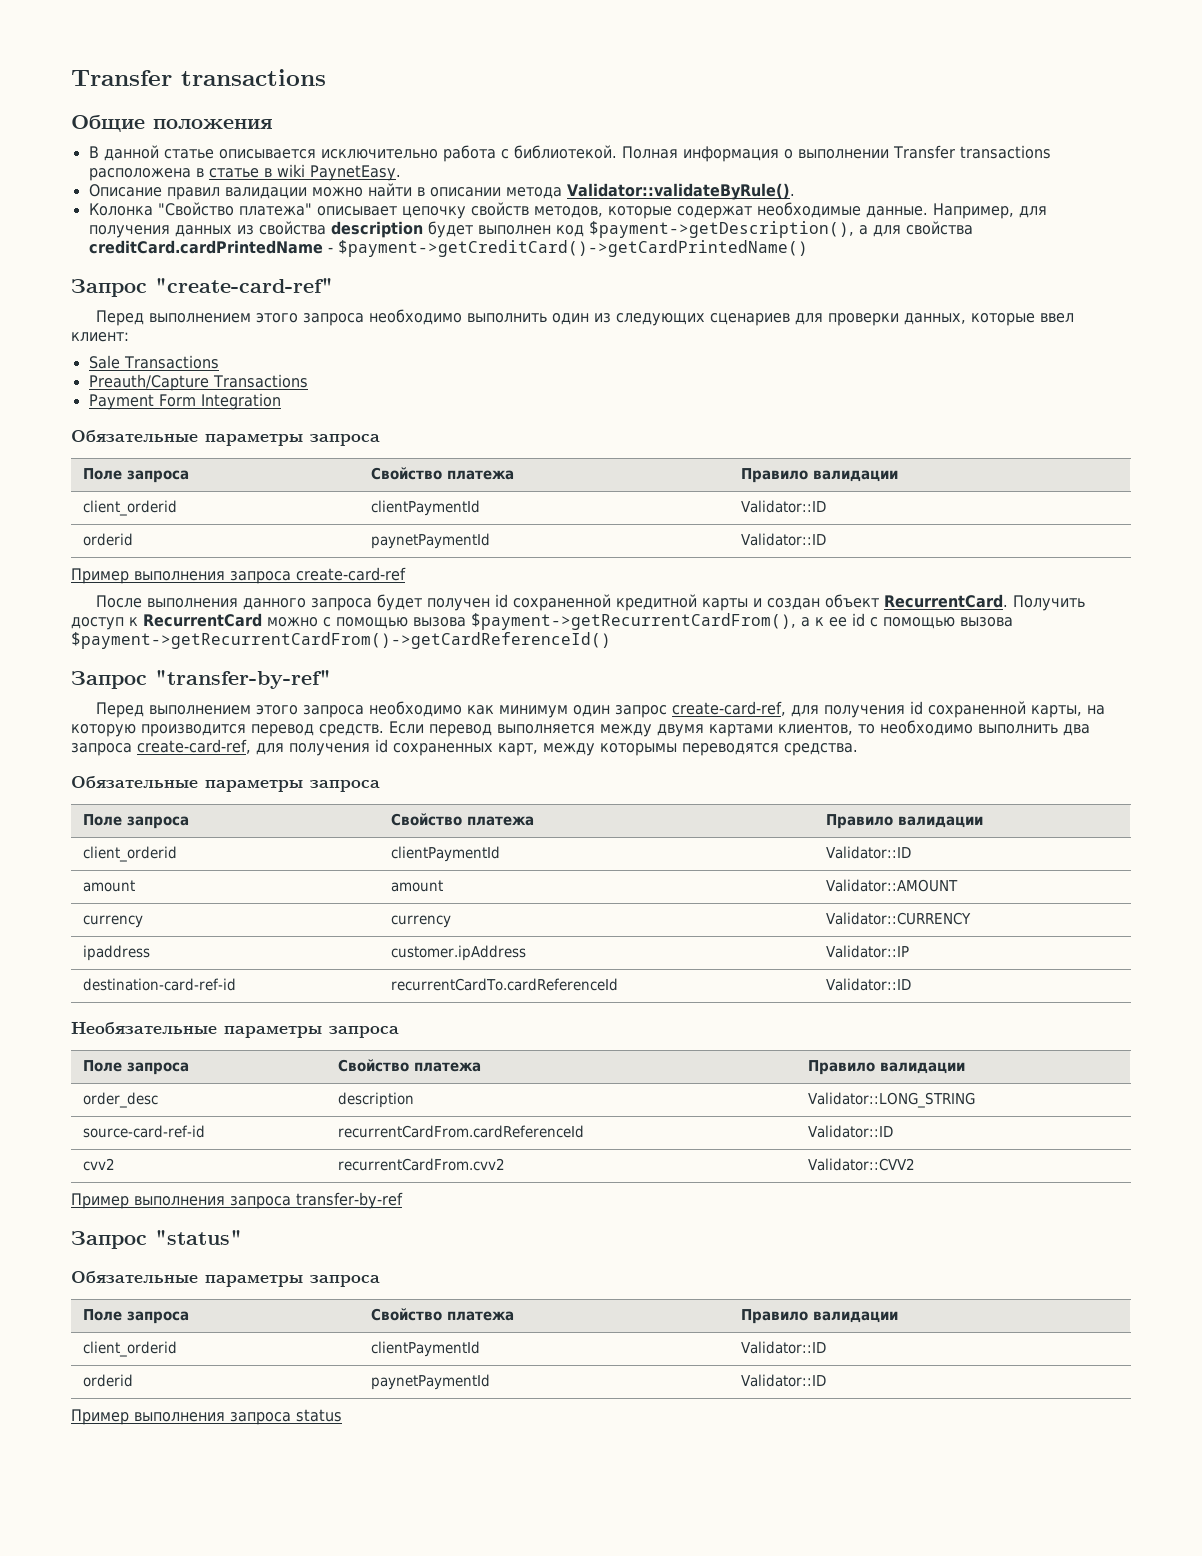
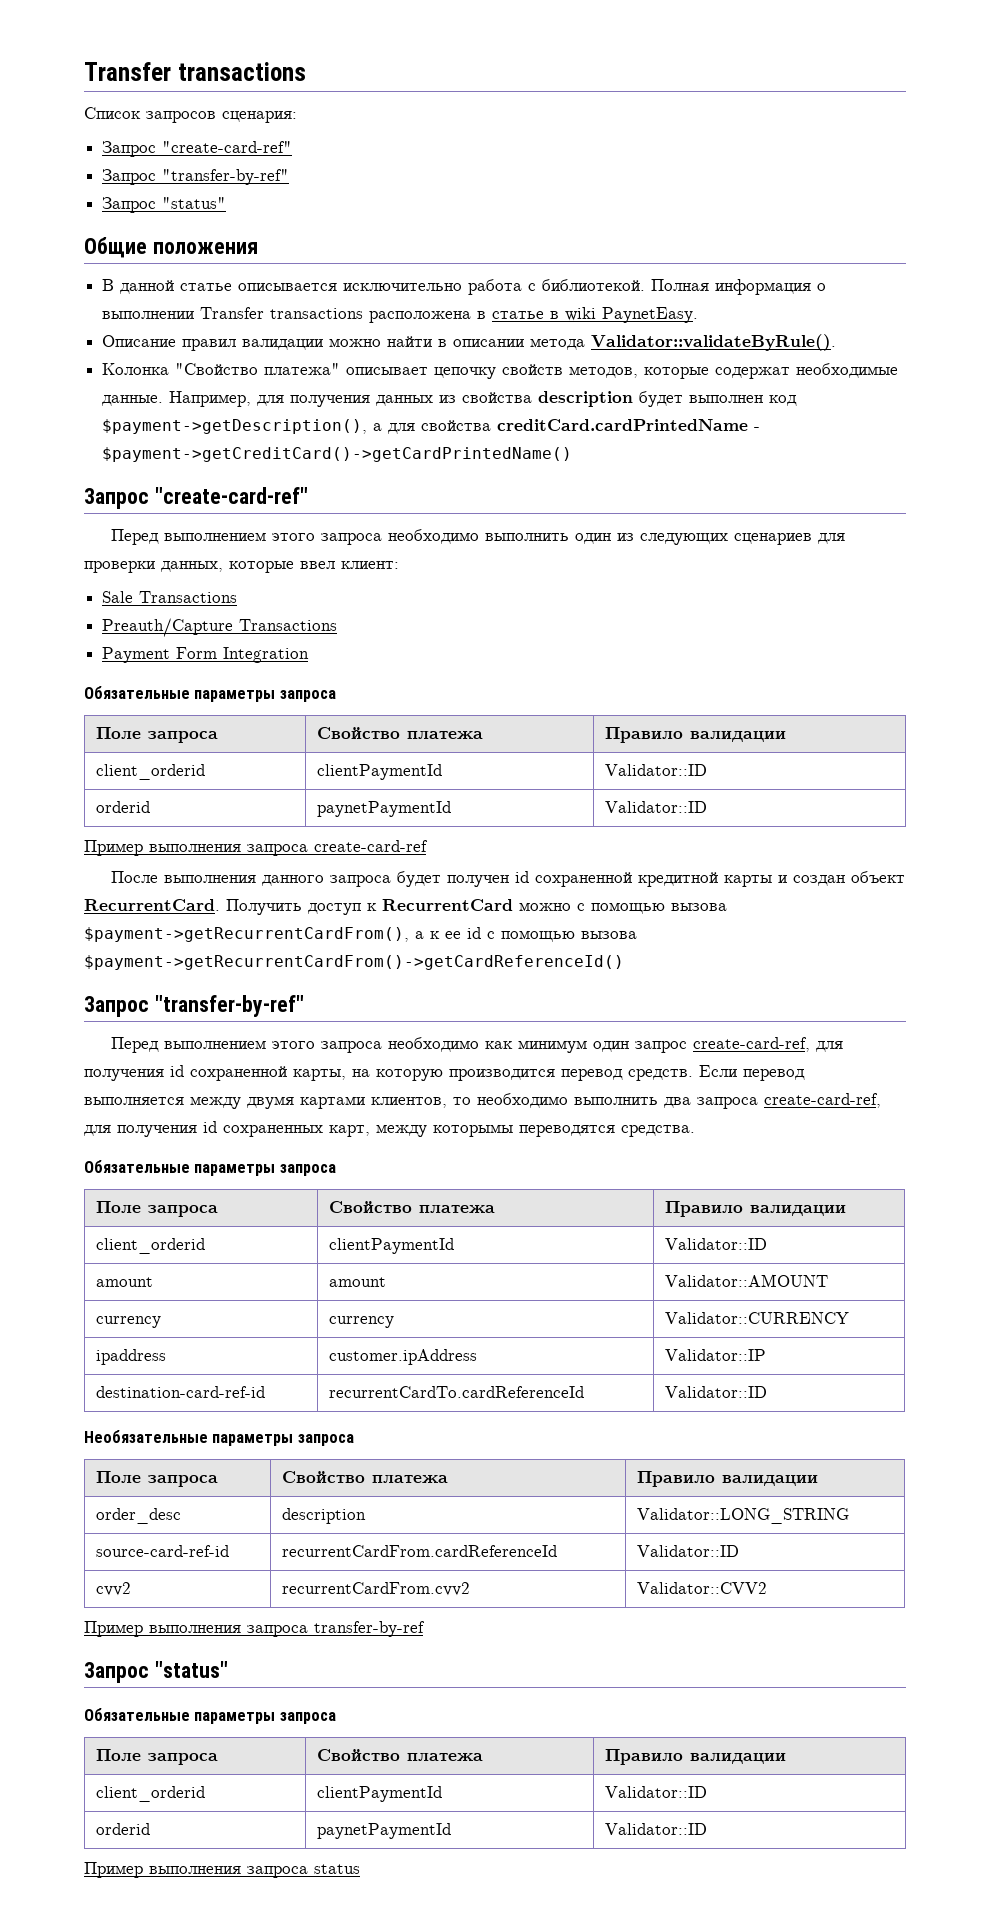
[71,69,326,86] Transfer transactions -> [84,62,306,81] [84,107,297,123] [102,141,293,157] [102,169,290,185] [102,197,227,213] Transfer transactions // Список запросов сценария: // Запрос "create-card-ref" // Запрос "transfer-by-ref" // Запрос "status"

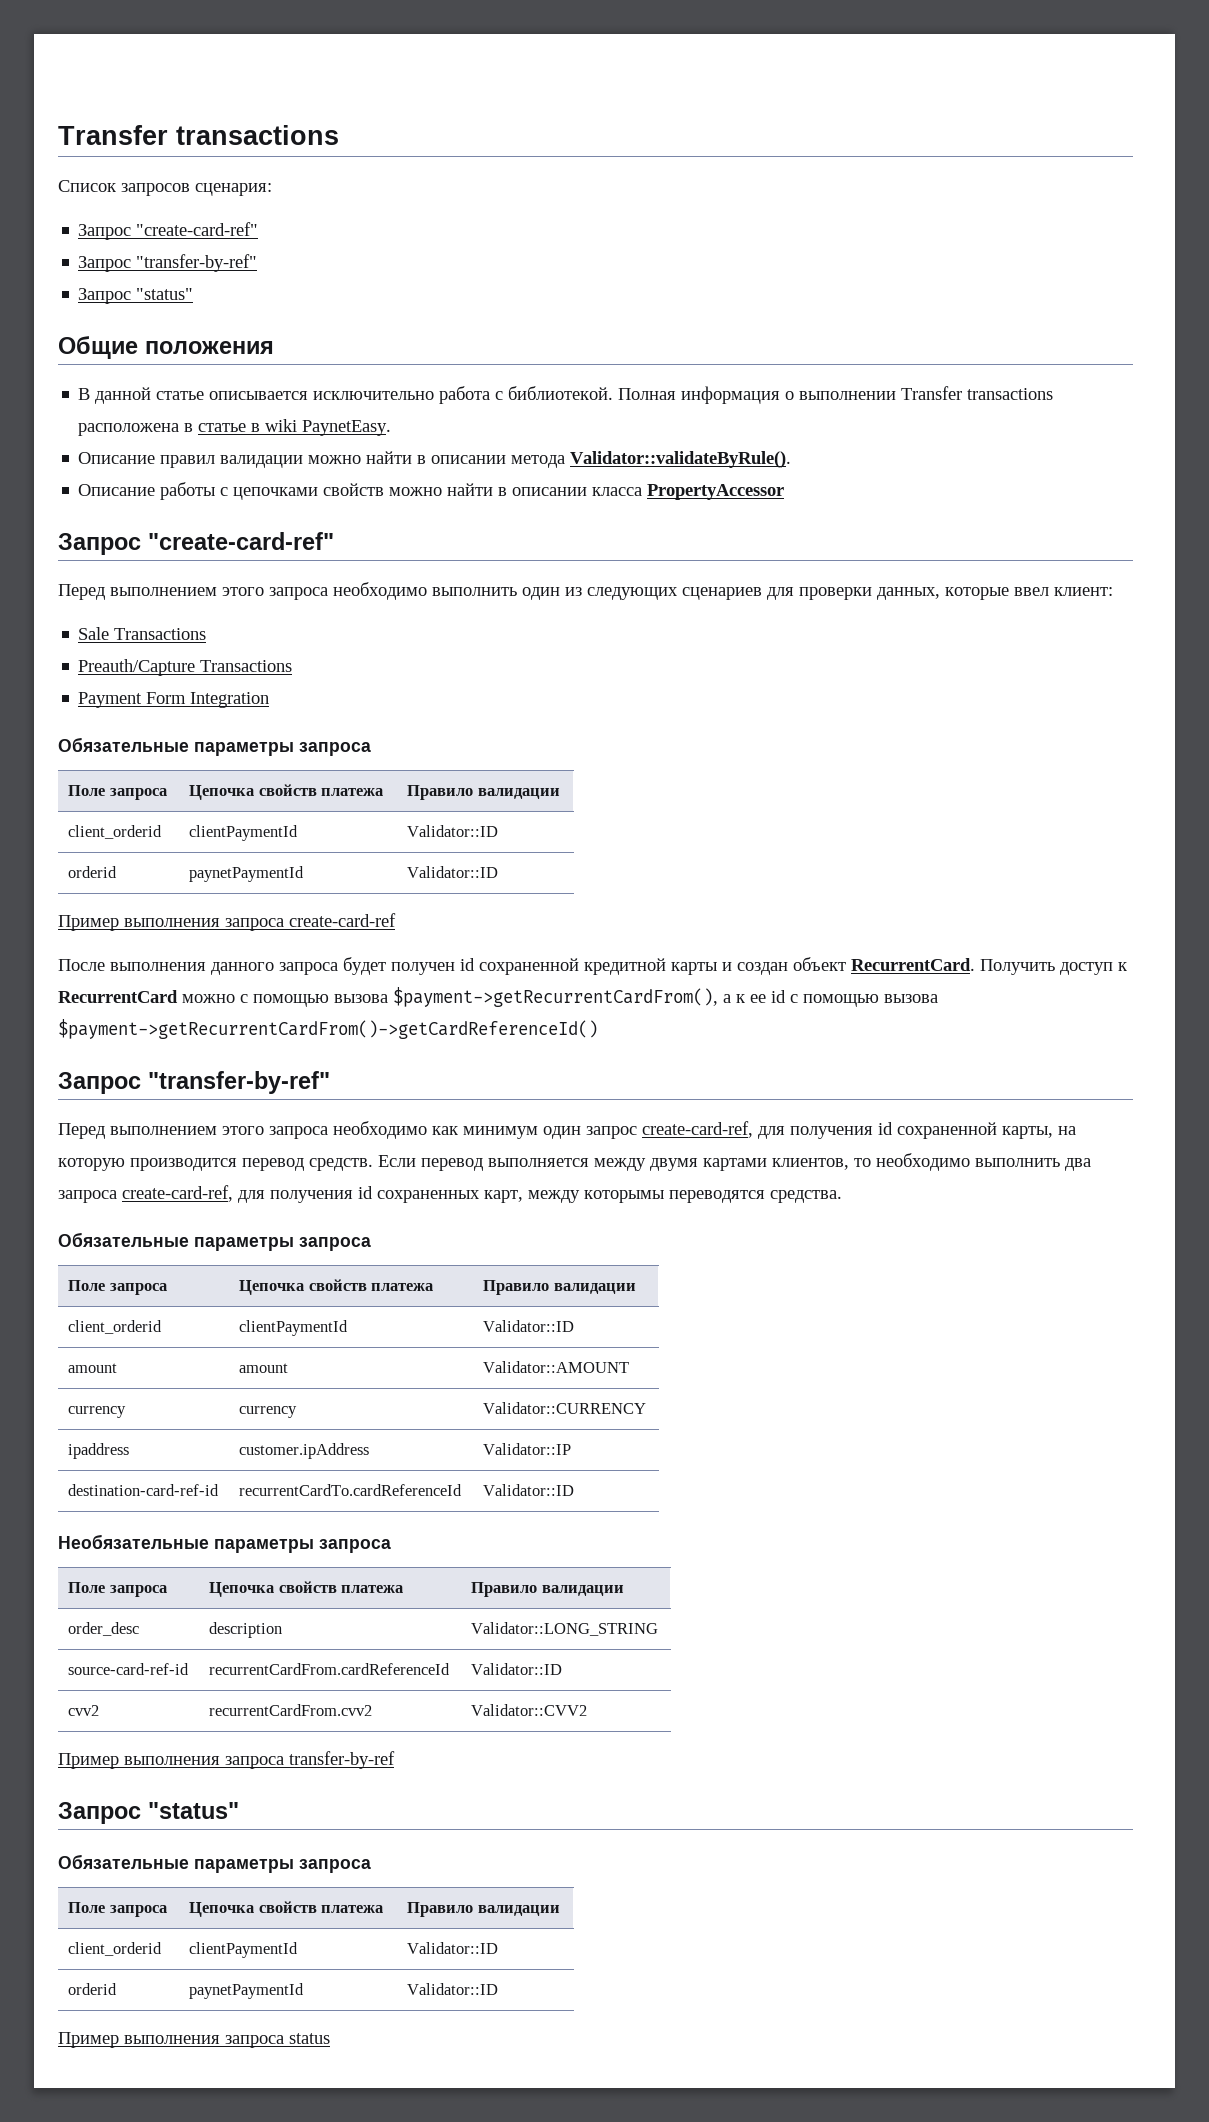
[102,363,899,379] [102,391,798,407] [102,419,761,434] [102,447,573,462] Колонка "Свойство платежа" описывает цепочку свойств методов, которые содержат необходимые данные. Например, для получения данных из свойства description будет выполнен код $payment->getDescription(), а для свойства creditCard.cardPrintedName - $payment->getCreditCard()->getCardPrintedName() -> [78,482,785,500] Описание работы с цепочками свойств можно найти в описании класса PropertyAccessor
[316,727,400,739] Свойство -> [189,784,317,800] Цепочка свойств
[328,1201,412,1213] Свойство -> [239,1279,367,1295] Цепочка свойств
[281,1471,365,1483] Свойство -> [209,1581,337,1597] Цепочка свойств
[316,1749,400,1761] Свойство -> [189,1901,317,1917] Цепочка свойств

